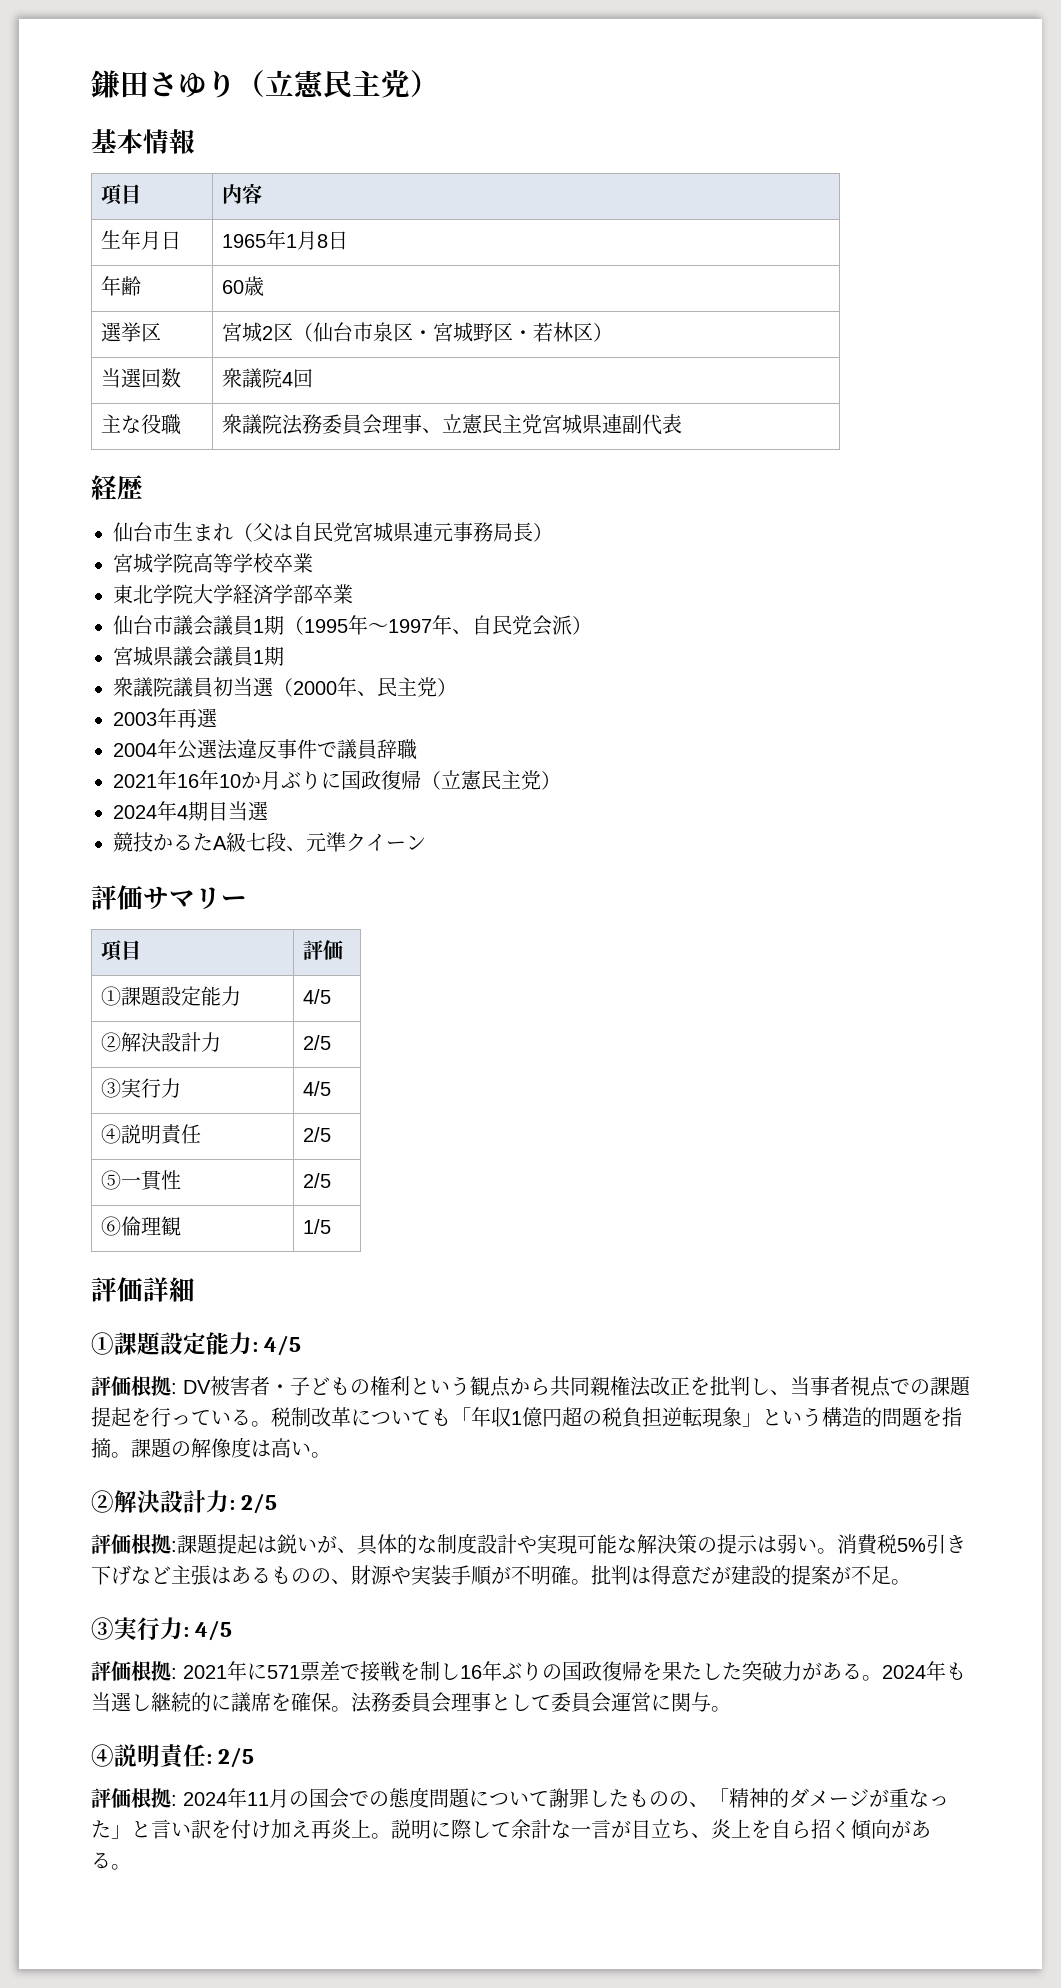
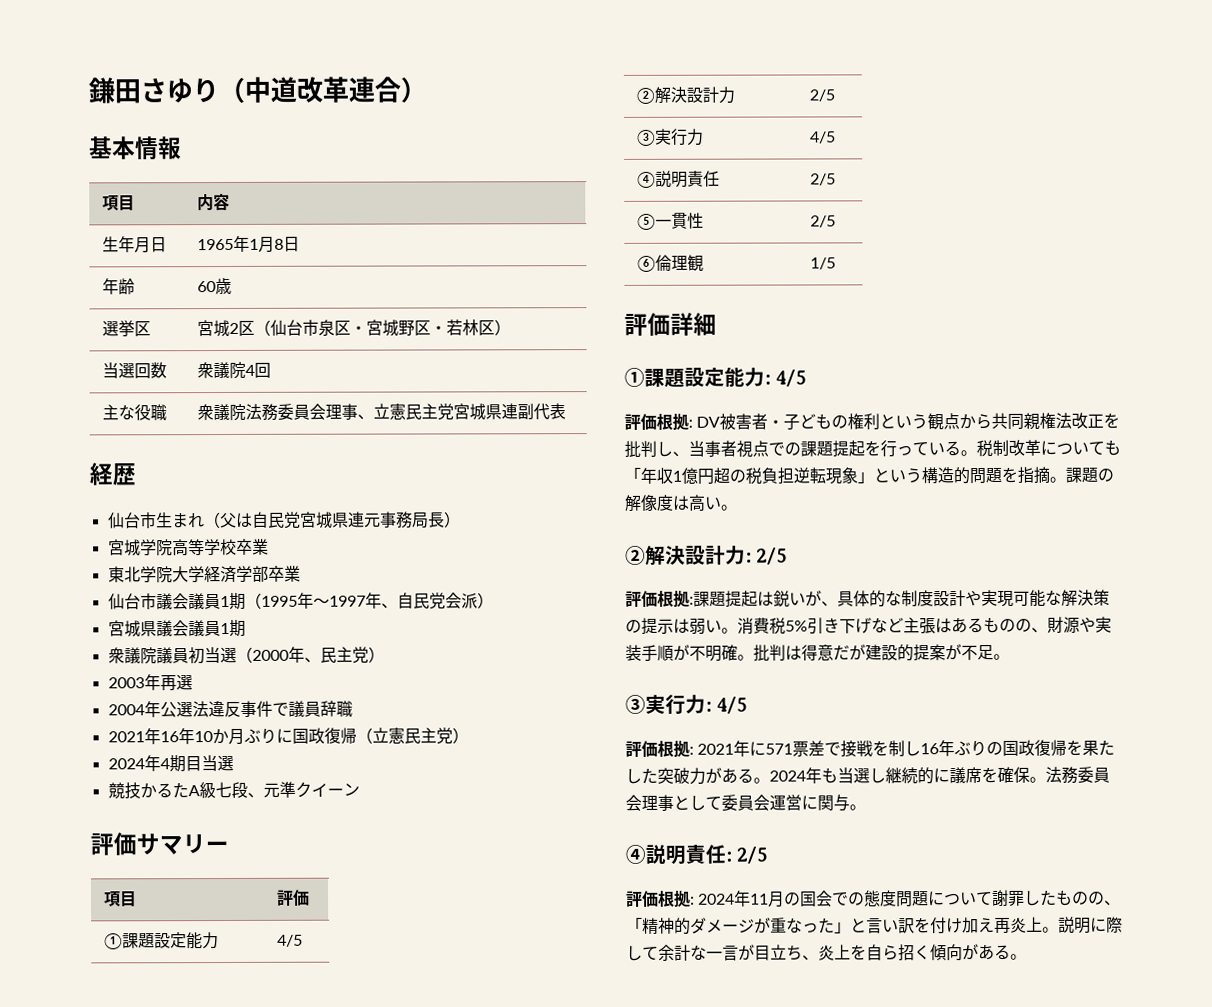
[265,69,410,98] 立憲民主党 -> [244,76,401,103] 中道改革連合

